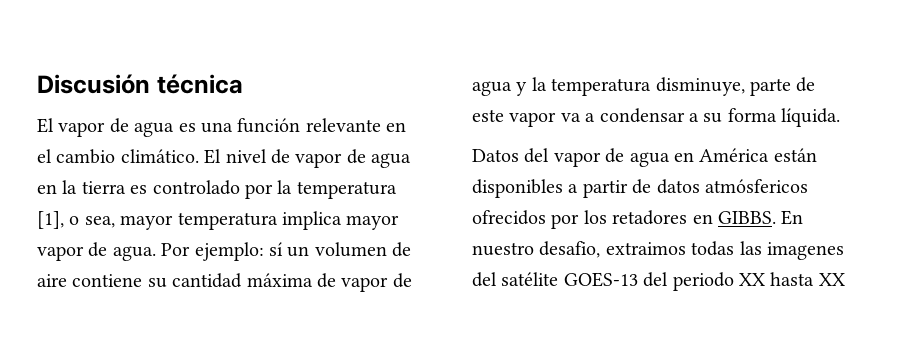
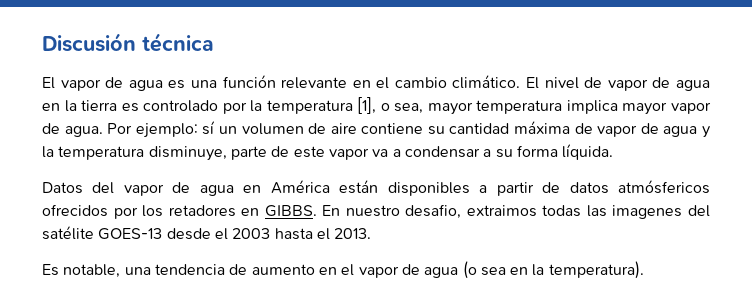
[643,272,845,291] del periodo XX hasta XX -> [166,228,372,240] [42,261,644,279] desde el 2003 hasta el 2013. // Es notable, una tendencia de aumento en el vapor de agua (o sea en la temperatura).

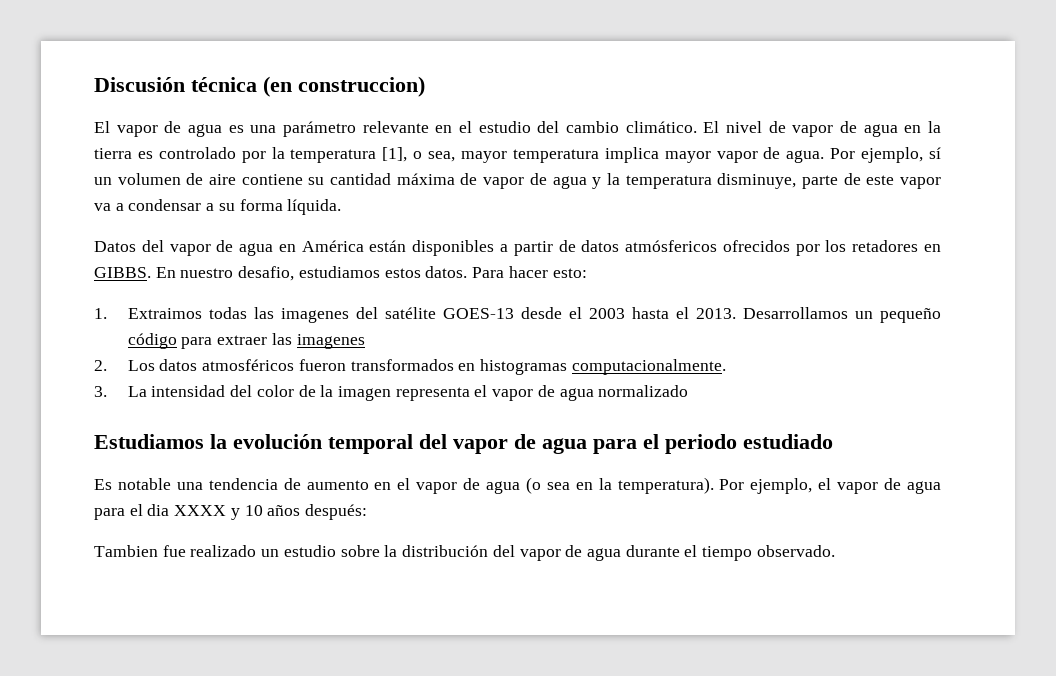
(214, 42) none -> [263,76,425,97] (en construccion)
[222,75,276,88] función -> [283,121,356,137] parámetro
(390, 83) none -> [478,121,560,133] estudio del
[135,123,198,138] ejemplo: -> [861,147,924,163] ejemplo,
[466,205,537,217] extraimos -> [298,266,587,278] [94,308,202,319] estudiamos estos datos. Para hacer esto: // 1. Extraimos
(372, 233) none -> [742,307,942,323] [127,333,365,349] [94,359,726,375] [94,385,689,401] [94,434,833,454] Desarrollamos un pequeño código para extraer las imagenes // 2. Los datos atmosféricos fueron transformados en histogramas computacionalmente. // 3. La intensidad del color de la imagen representa el vapor de agua normalizado // Estudiamos la evolución temporal del vapor de agua para el periodo estudiado
[63,264,121,278] notable, -> [117,478,171,490] notable
(644, 270) none -> [719,478,942,494] [94,504,368,520] [94,545,835,561] Por ejemplo, el vapor de agua para el dia XXXX y 10 años después: // Tambien fue realizado un estudio sobre la distribución del vapor de agua durante el tiempo observado.

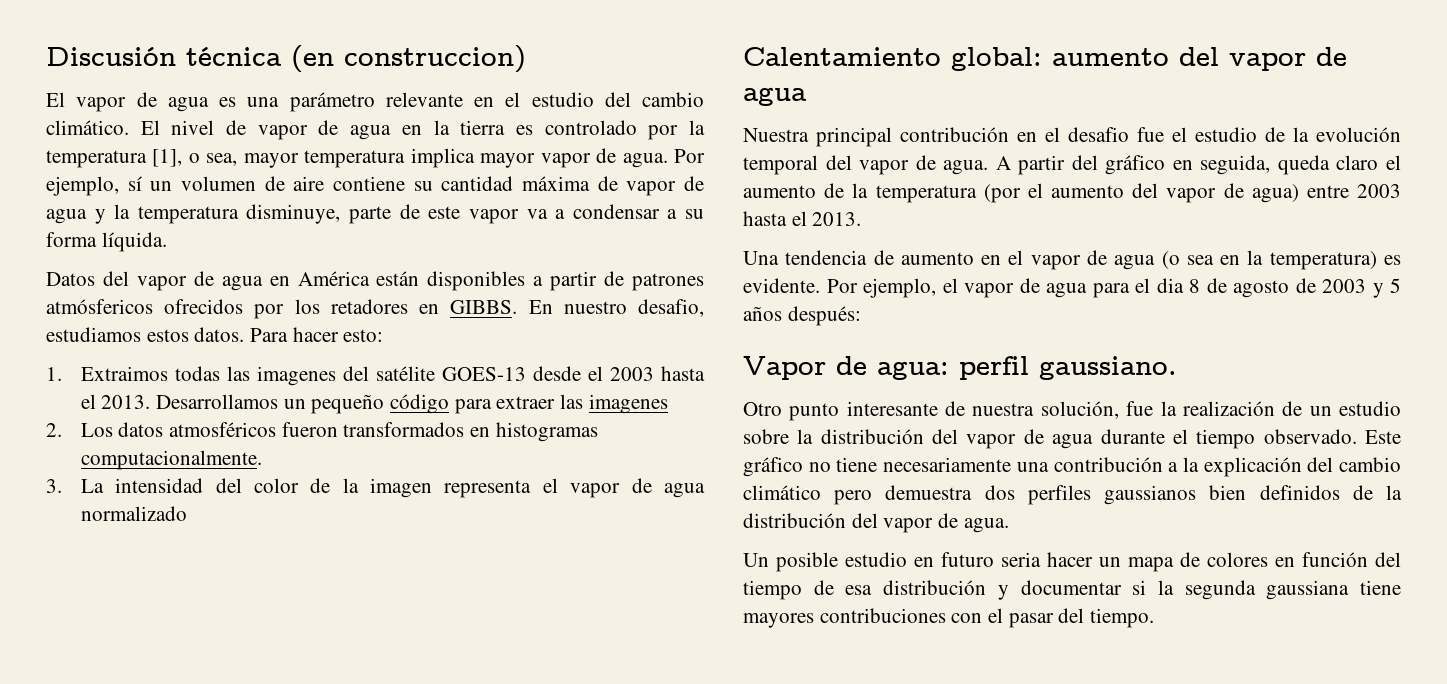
[581,240,620,252] datos -> [632,273,704,291] patrones
[94,434,204,449] Estudiamos -> [743,47,1347,71] [743,87,807,106] [743,127,1285,147] Calentamiento global: aumento del vapor de agua // Nuestra principal contribución en el desafio fue el estudio de
[542,434,833,454] [94,478,203,490] agua para el periodo estudiado // Es notable una -> [943,155,1401,175] [743,183,1401,203] [743,211,862,226] [743,251,779,265] agua. A partir del gráfico en seguida, queda claro el aumento de la temperatura (por el aumento del vapor de agua) entre 2003 hasta el 2013. // Una
[617,477,714,494] temperatura). -> [1269,251,1401,270] [743,278,820,293] temperatura) es evidente.
[174,504,368,520] [94,545,257,557] XXXX y 10 años después: // Tambien fue realizado -> [1189,278,1401,298] [743,306,861,326] [743,356,1177,380] [743,401,1303,421] 8 de agosto de 2003 y 5 años después: // Vapor de agua: perfil gaussiano. // Otro punto interesante de nuestra solución, fue la realización de
(835, 551) none -> [1365,430,1401,444] [743,457,1401,477] [743,485,1402,505] [743,513,1009,533] [743,552,1401,572] [743,580,1401,600] [743,608,1155,628] Este gráfico no tiene necesariamente una contribución a la explicación del cambio climático pero demuestra dos perfiles gaussianos bien definidos de la distribución del vapor de agua. // Un posible estudio en futuro seria hacer un mapa de colores en función del tiempo de esa distribución y documentar si la segunda gaussiana tiene mayores contribuciones con el pasar del tiempo.

